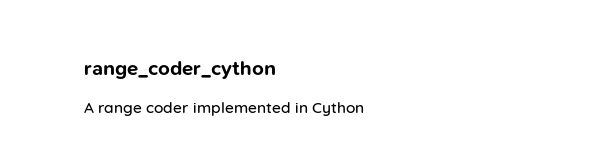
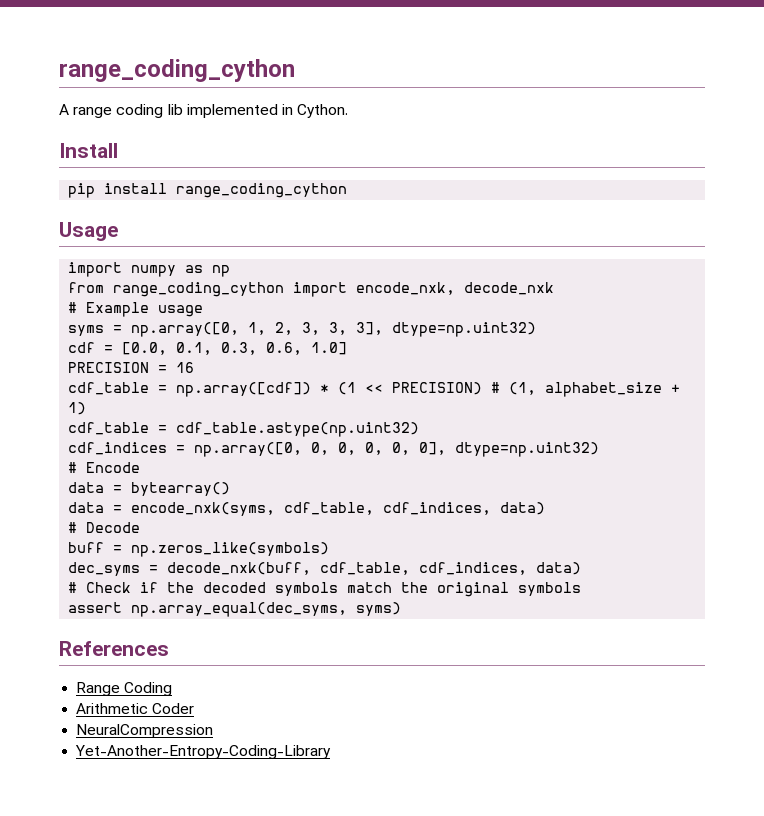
[84,61,276,79] range_coder_cython -> [59,59,295,82] range_coding_cython
[146,102,364,116] coder implemented in Cython -> [116,104,349,118] [59,143,118,158] [68,183,348,198] [59,222,118,241] [68,262,231,277] [68,282,555,297] [68,302,204,317] [68,322,537,337] [68,342,348,355] [68,362,195,373] [68,382,681,397] [68,402,87,415] [68,422,420,437] [68,442,600,457] [68,462,141,473] [68,482,231,496] [68,502,546,516] [68,522,141,533] [68,542,330,557] [68,562,582,576] [68,582,582,597] [68,602,402,617] [59,641,169,656] [76,682,173,696] [76,703,195,714] [76,724,214,738] [75,745,332,759] coding lib implemented in Cython. // Install // pip install range_coding_cython // Usage // import numpy as np // from range_coding_cython import encode_nxk, decode_nxk // # Example usage // syms = np.array([0, 1, 2, 3, 3, 3], dtype=np.uint32) // cdf = [0.0, 0.1, 0.3, 0.6, 1.0] // PRECISION = 16 // cdf_table = np.array([cdf]) * (1 << PRECISION) # (1, alphabet_size + 1) // cdf_table = cdf_table.astype(np.uint32) // cdf_indices = np.array([0, 0, 0, 0, 0, 0], dtype=np.uint32) // # Encode // data = bytearray() // data = encode_nxk(syms, cdf_table, cdf_indices, data) // # Decode // buff = np.zeros_like(symbols) // dec_syms = decode_nxk(buff, cdf_table, cdf_indices, data) // # Check if the decoded symbols match the original symbols // assert np.array_equal(dec_syms, syms) // References // Range Coding // Arithmetic Coder // NeuralCompression // Yet-Another-Entropy-Coding-Library

